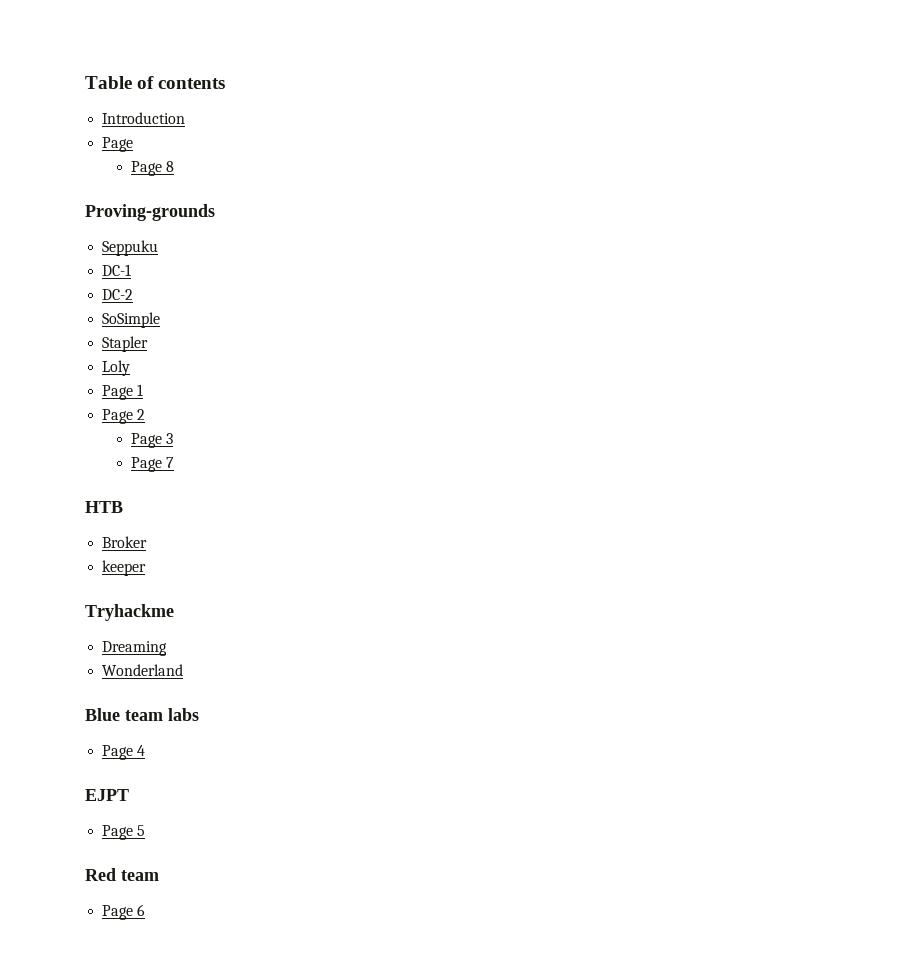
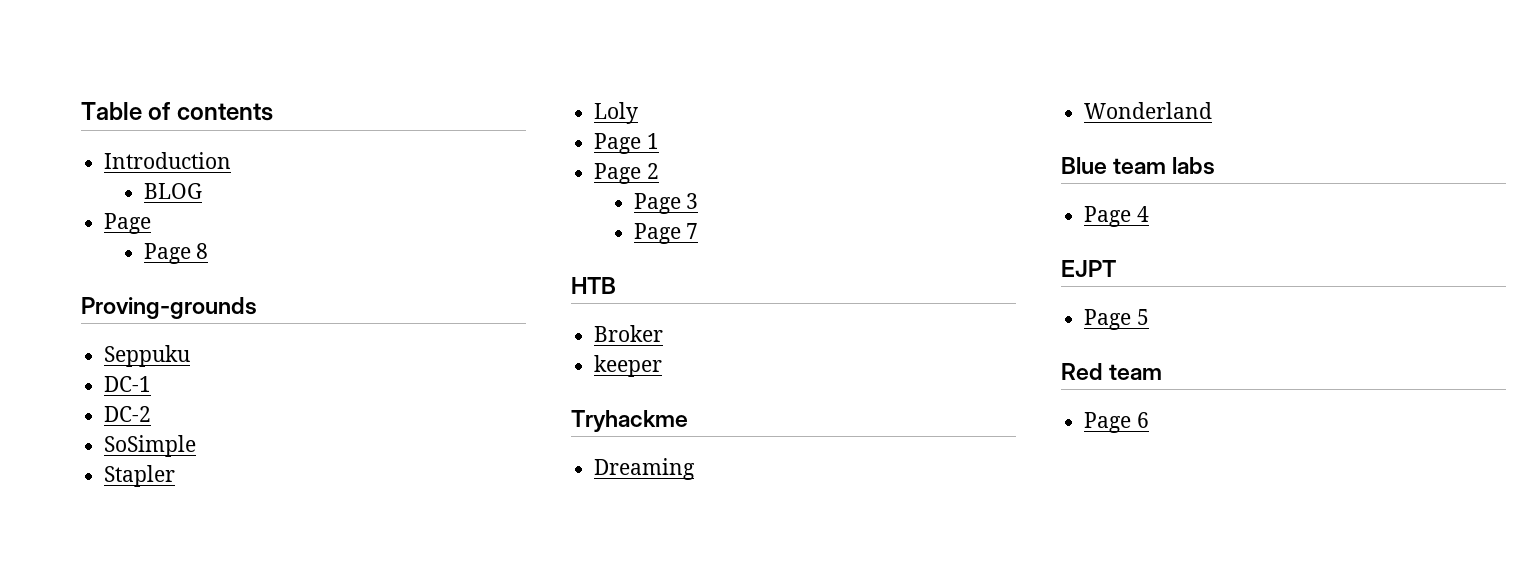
(186, 118) none -> [143,183,202,199] // BLOG

